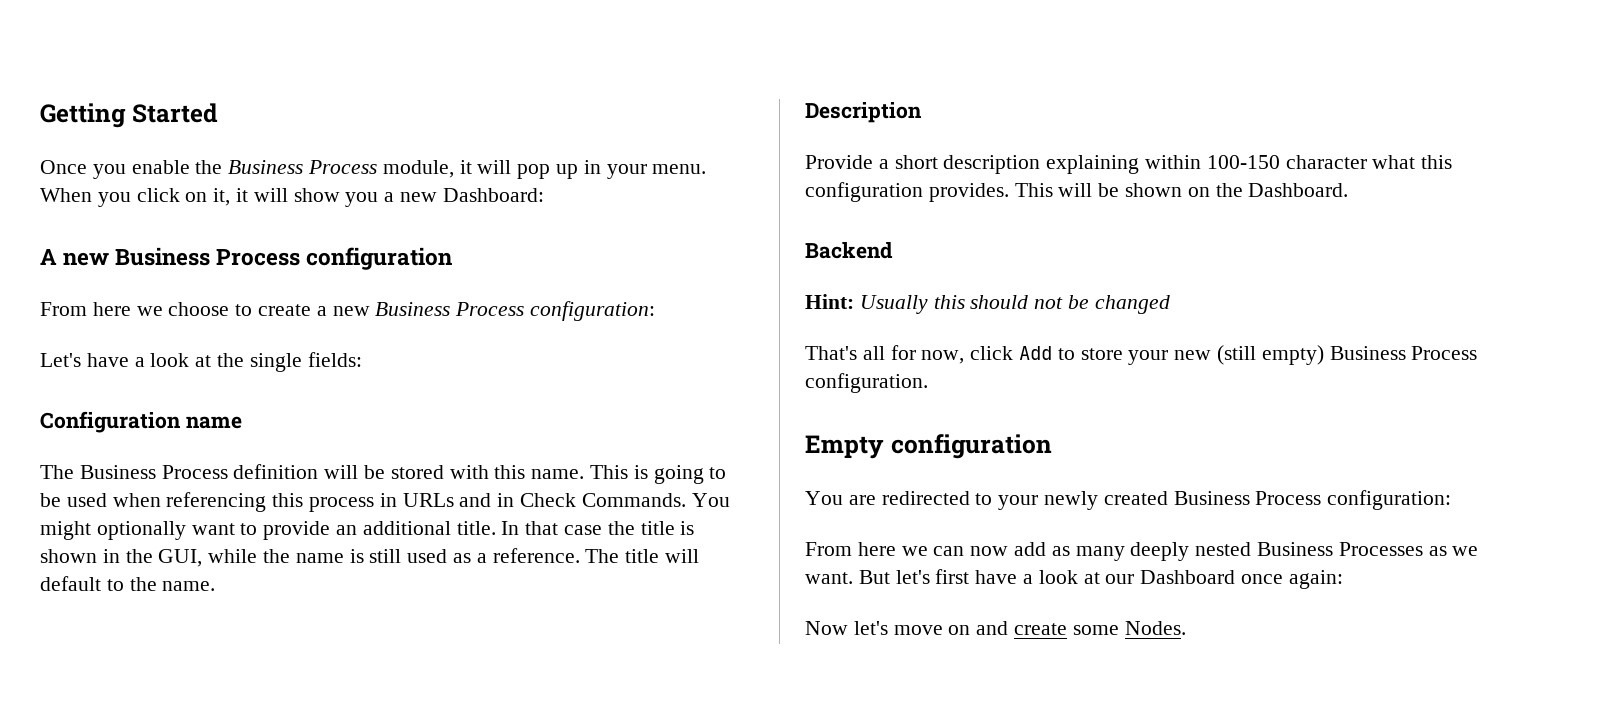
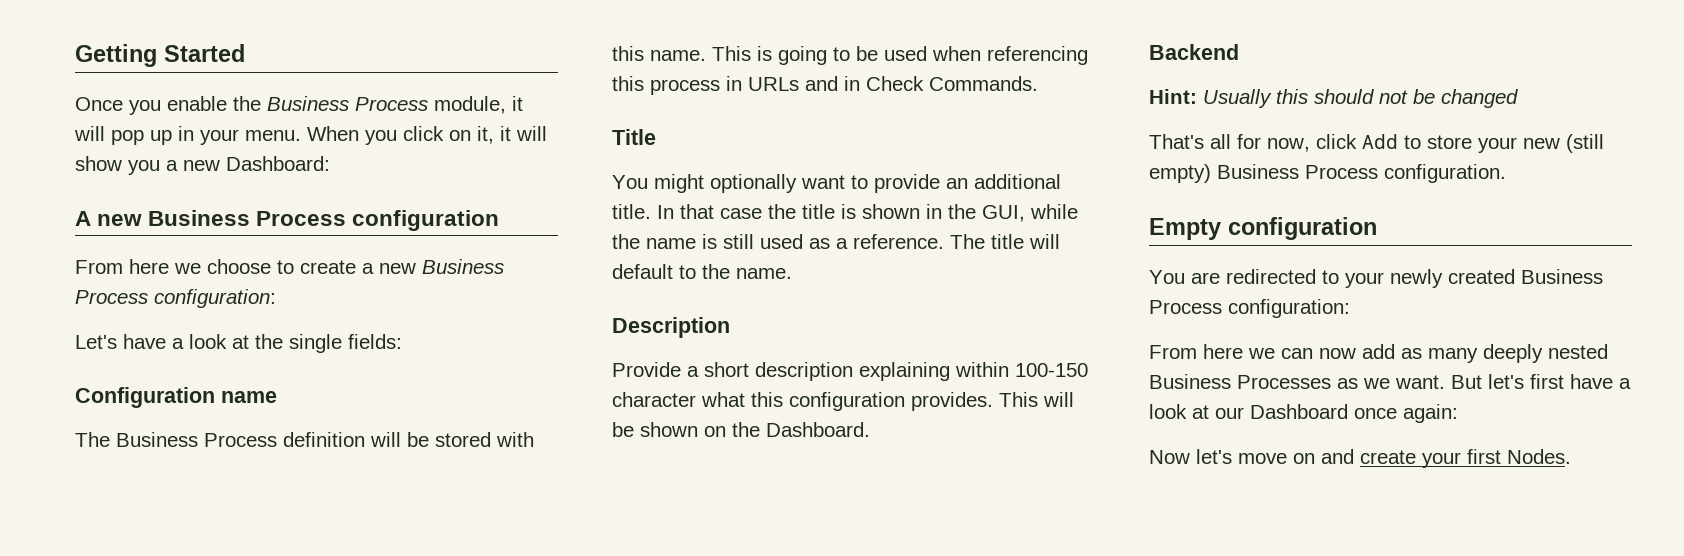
(686, 500) none -> [612,129,656,145] // Title //
[1072,625,1119,635] some -> [1422,449,1501,468] your first

